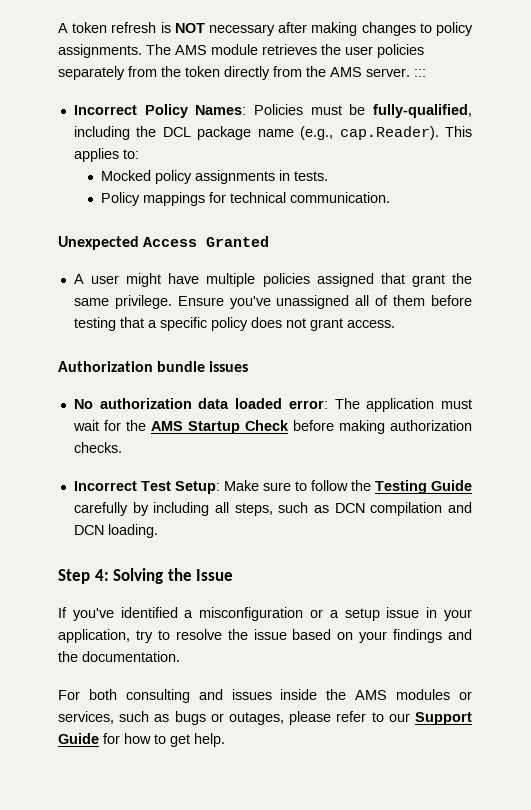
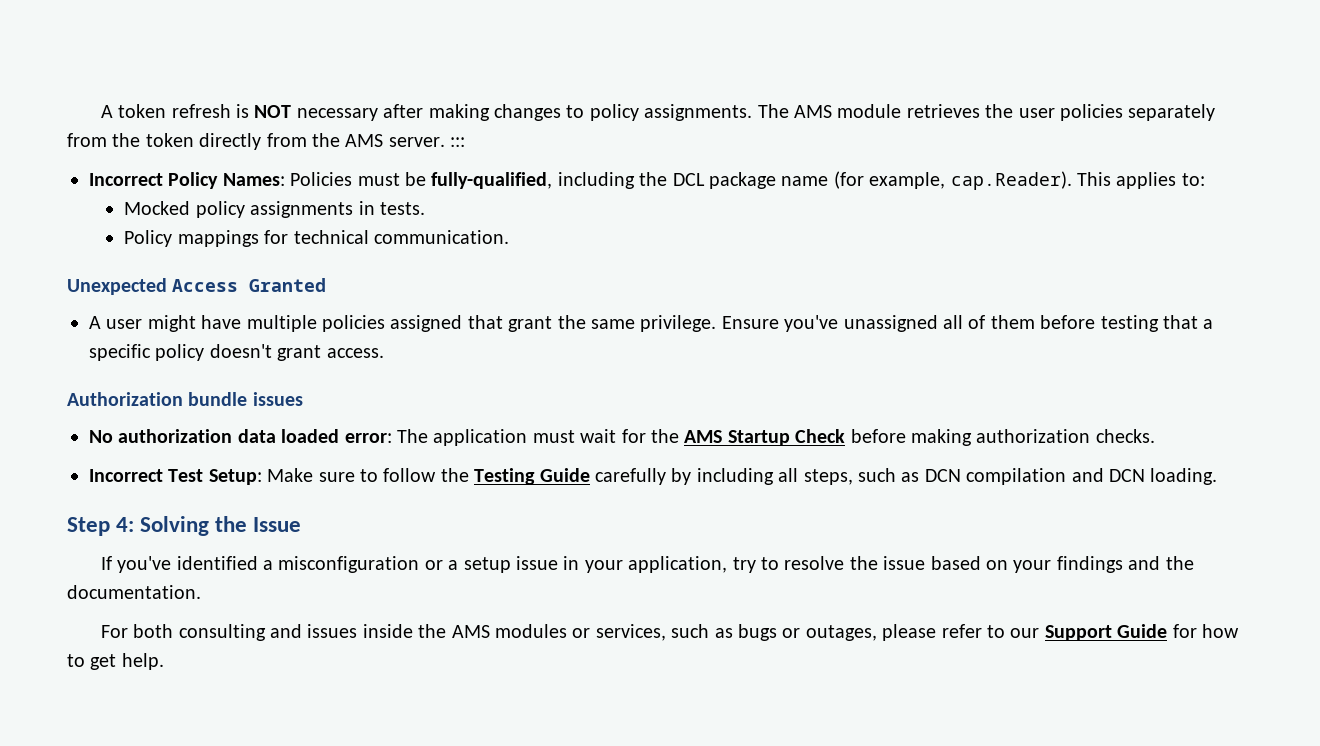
[300,126,334,140] (e.g., -> [833,171,946,189] (for example,
[250,317,306,328] does not -> [209,344,272,358] doesn't

